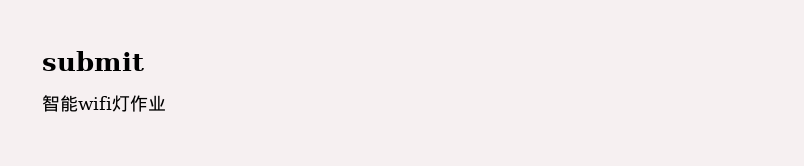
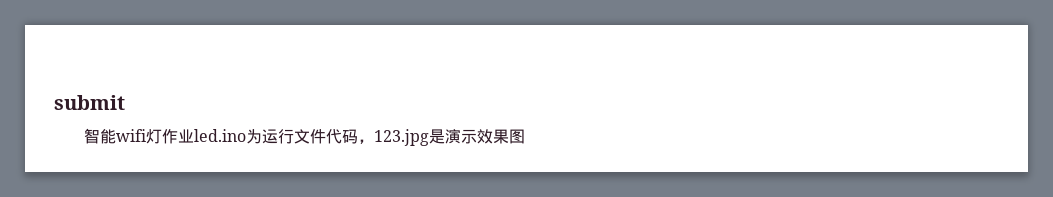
(166, 103) none -> [194,129,526,146] led.ino为运行文件代码，123.jpg是演示效果图

